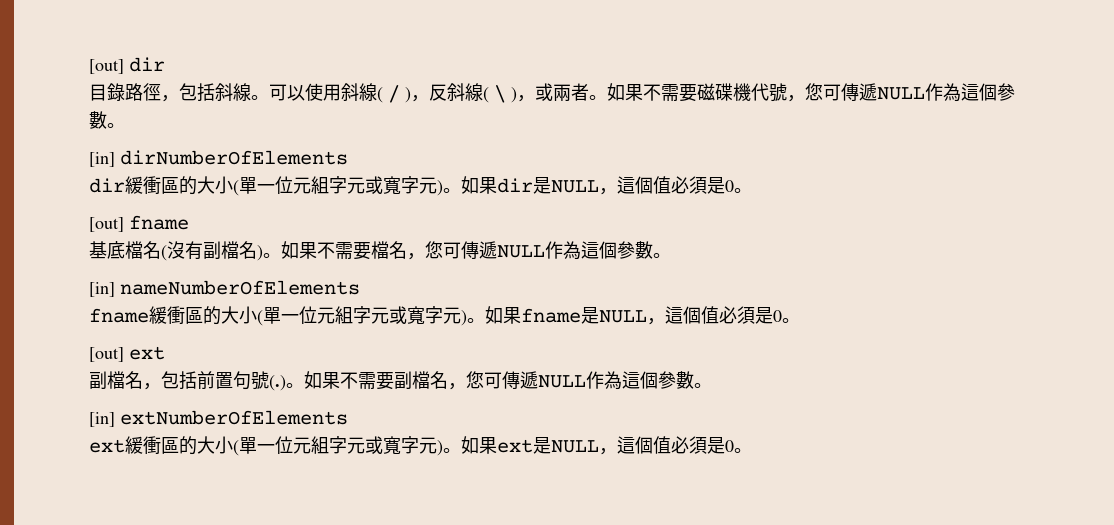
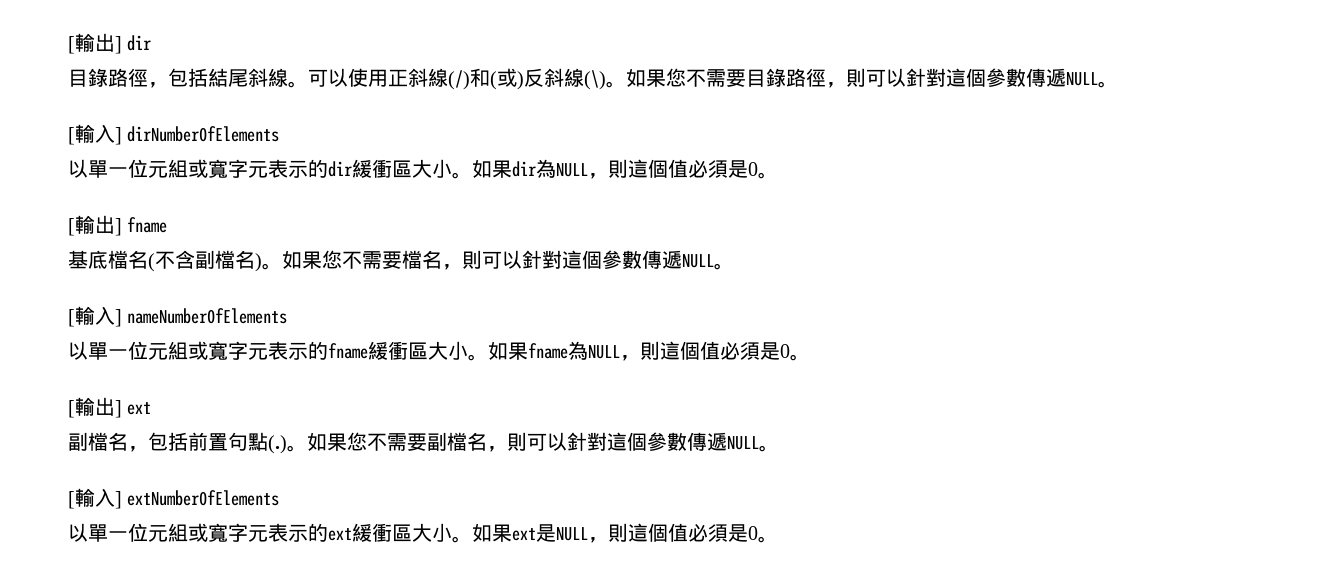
[89,59,124,74] [out] -> [68,33,122,54] [輸出]
(215, 92) none -> [208,68,248,87] 結尾
[341,83,1015,103] [89,111,125,129] [89,150,348,167] [89,176,752,196] [89,217,124,232] 斜線( / )，反斜線( \ )，或兩者。如果不需要磁碟機代號，您可傳遞NULL作為這個參數。 // [in] dirNumberOfElements // dir緩衝區的大小(單一位元組字元或寬字元)。如果dir是NULL，這個值必須是0。 // [out] -> [388,68,1118,90] [68,124,280,145] [68,159,778,179] [68,215,122,236] 正斜線(/)和(或)反斜線(\)。如果您不需要目錄路徑，則可以針對這個參數傳遞NULL。 // [輸入] dirNumberOfElements // 以單一位元組或寬字元表示的dir緩衝區大小。如果dir為NULL，則這個值必須是0。 // [輸出]
[167,241,203,260] 沒有 -> [155,250,195,269] 不含
(317, 250) none -> [322,250,342,269] 您
[425,241,671,260] [89,280,360,297] [89,306,800,326] [89,347,124,362] 您可傳遞NULL作為這個參數。 // [in] nameNumberOfElements // fname緩衝區的大小(單一位元組字元或寬字元)。如果fname是NULL，這個值必須是0。 // [out] -> [462,250,734,270] [68,306,288,327] [68,341,810,361] [68,397,122,418] 則可以針對這個參數傳遞NULL。 // [輸入] nameNumberOfElements // 以單一位元組或寬字元表示的fname緩衝區大小。如果fname為NULL，則這個值必須是0。 // [輸出]
[251,371,269,390] 號 -> [248,432,268,451] 點
(340, 380) none -> [347,432,367,451] 您
[466,371,712,390] [89,410,348,427] [89,436,443,456] 您可傳遞NULL作為這個參數。 // [in] extNumberOfElements // ext緩衝區的大小(單一位元組字元或寬字元) -> [507,432,779,452] [68,488,280,509] [68,523,452,542] 則可以針對這個參數傳遞NULL。 // [輸入] extNumberOfElements // 以單一位元組或寬字元表示的ext緩衝區大小
(617, 451) none -> [608,523,628,542] 則

